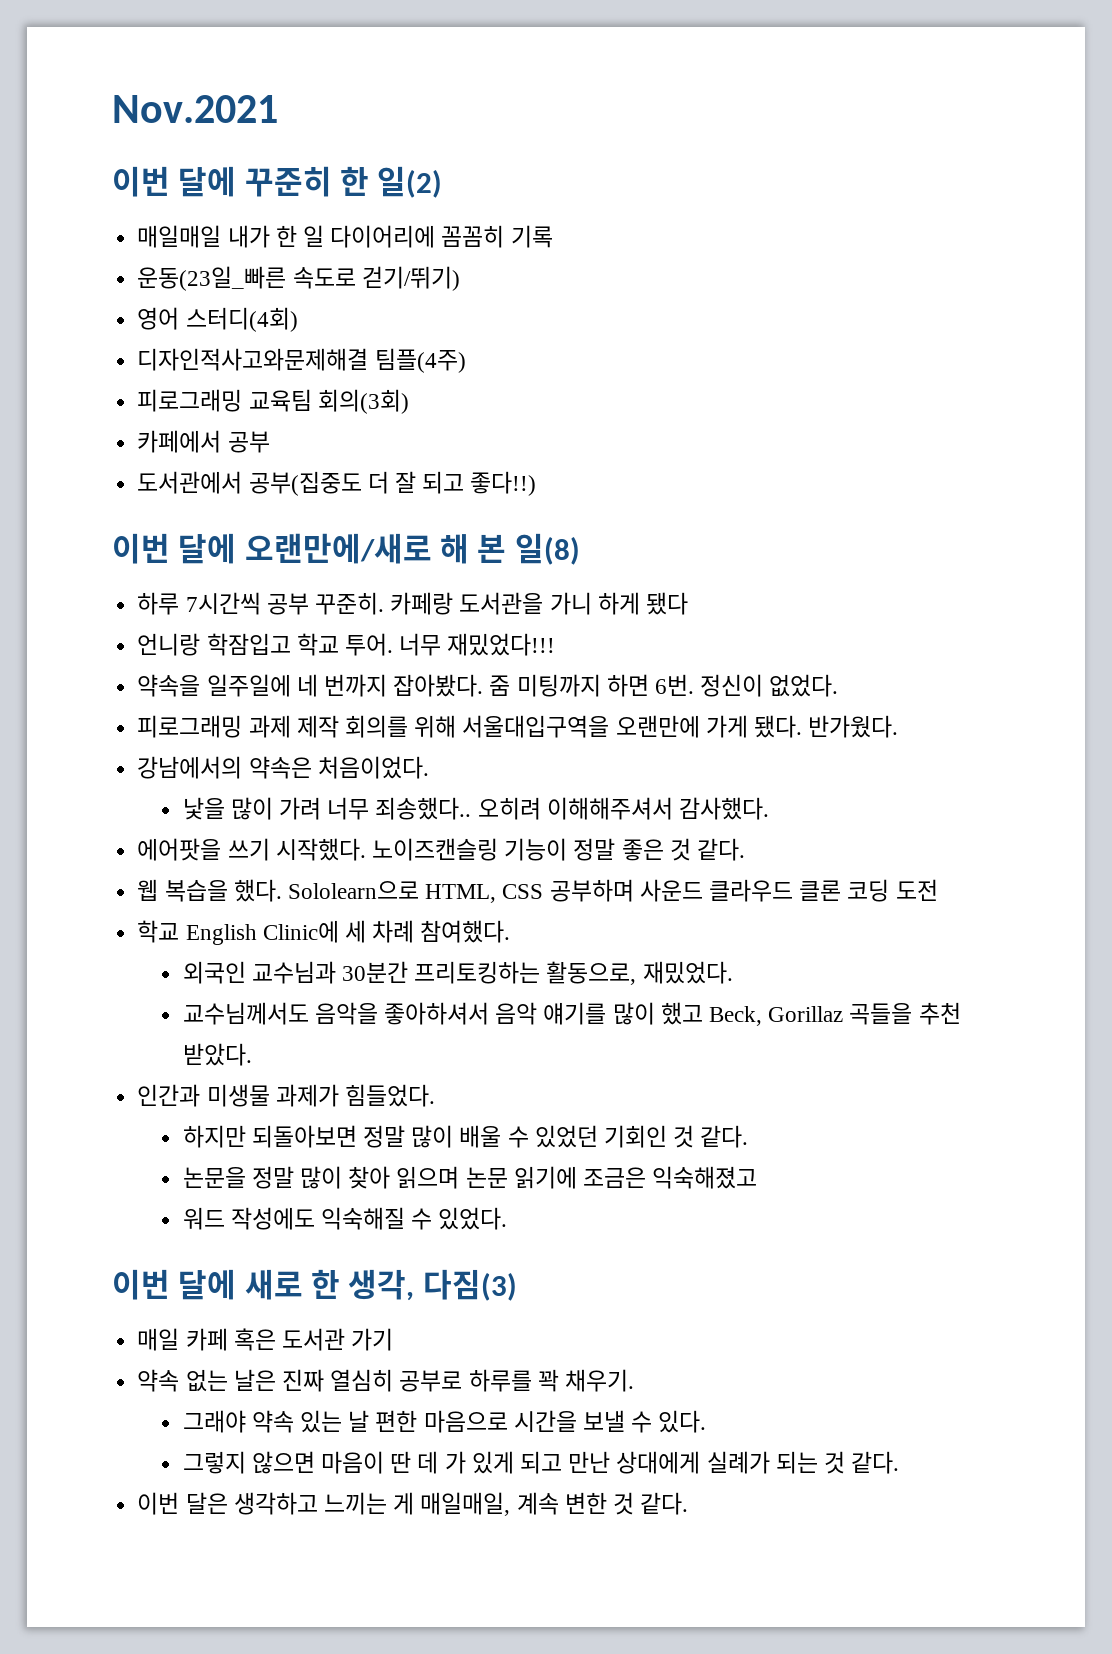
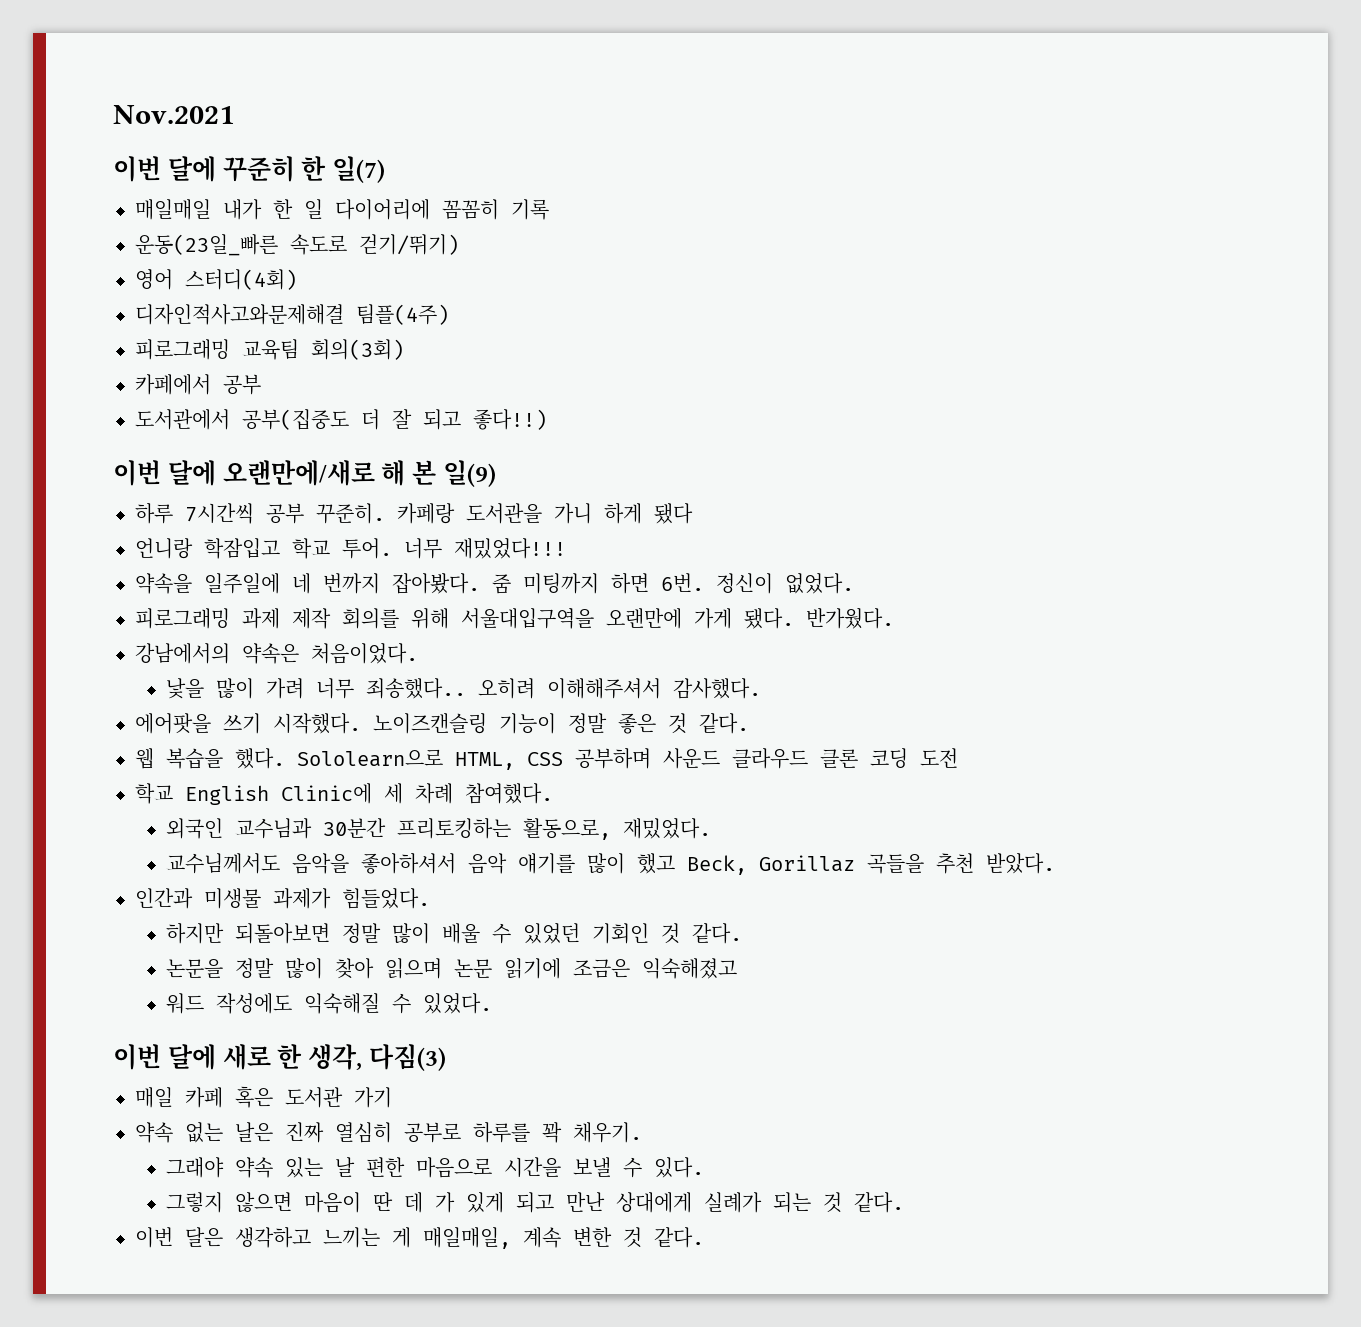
[377,166,443,198] 일(2) -> [332,156,385,183] 일(7)
[514,533,580,565] 일(8) -> [442,460,496,487] 일(9)

